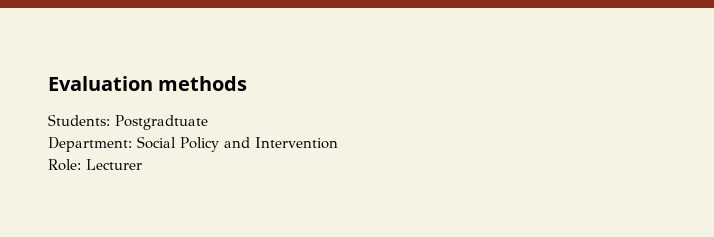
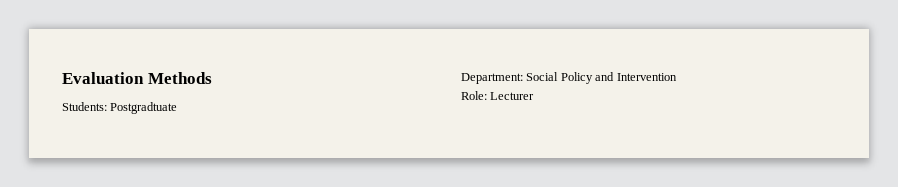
[158,76,248,91] methods -> [147,72,212,84] Methods

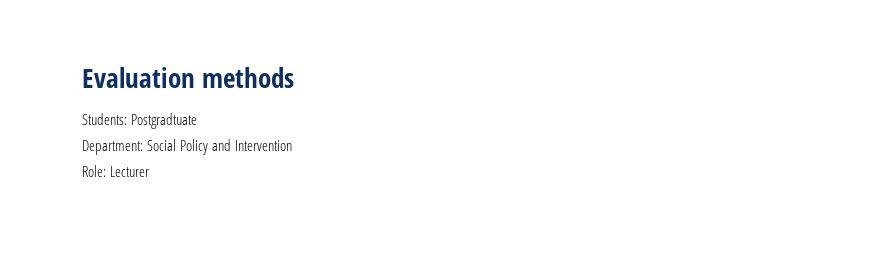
[147,72,212,84] Methods -> [202,67,295,88] methods

